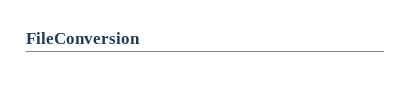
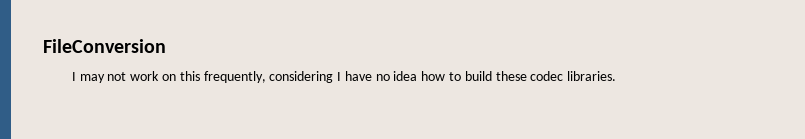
(140, 38) none -> [71,71,617,83] // I may not work on this frequently, considering I have no idea how to build these codec libraries.

